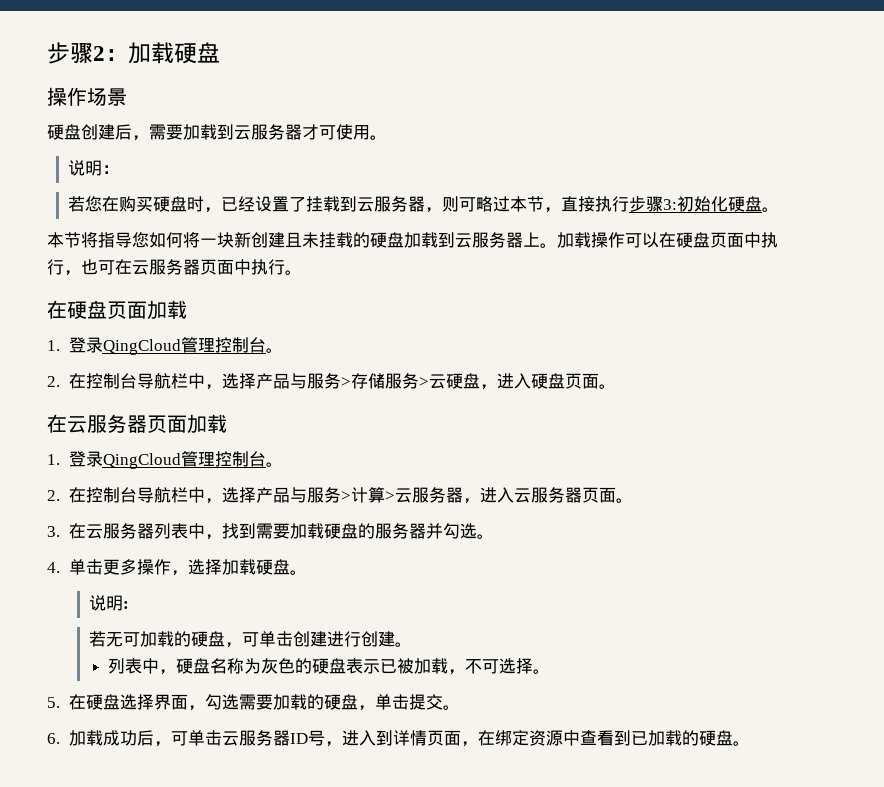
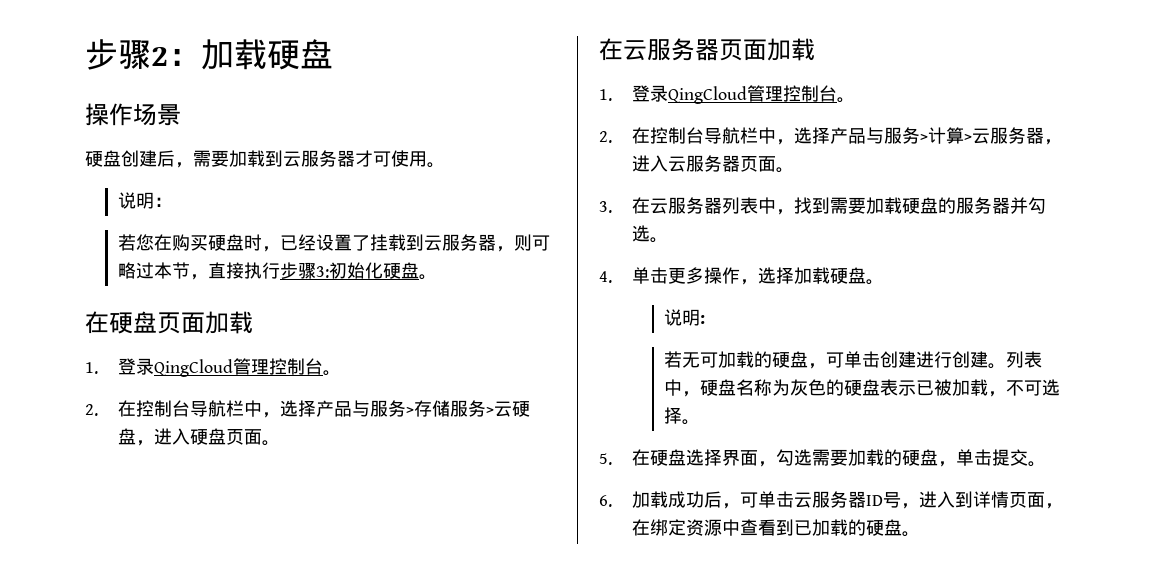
[47,232,778,248] [47,259,302,276] // 本节将指导您如何将一块新创建且未挂载的硬盘加载到云服务器上。加载操作可以在硬盘页面中执行，也可在云服务器页面中执行。 -> (437, 277) none
(413, 644) // -> (1007, 366) none

